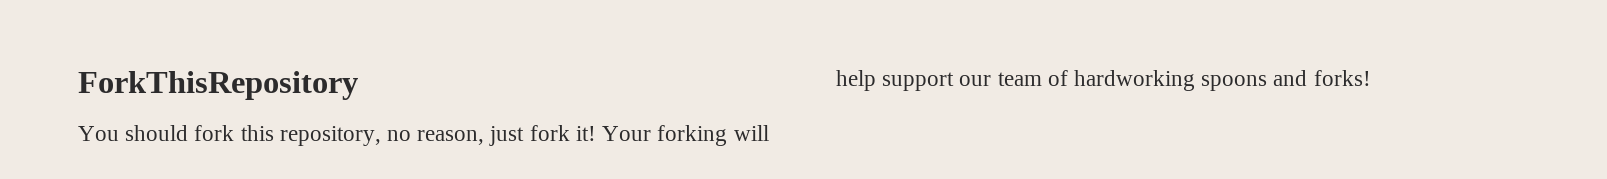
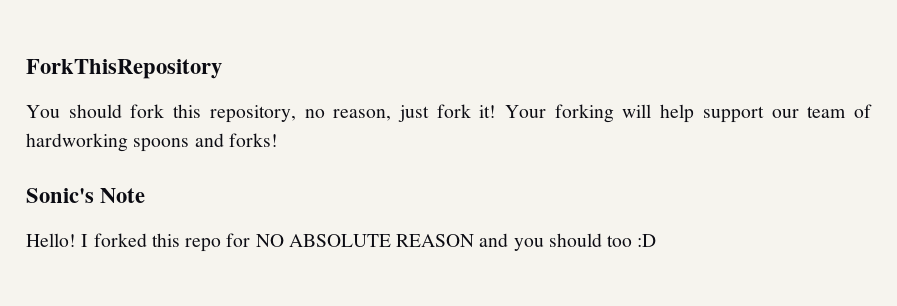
(1371, 78) none -> [26,188,146,203] [26,233,657,252] // Sonic's Note // Hello! I forked this repo for NO ABSOLUTE REASON and you should too :D

